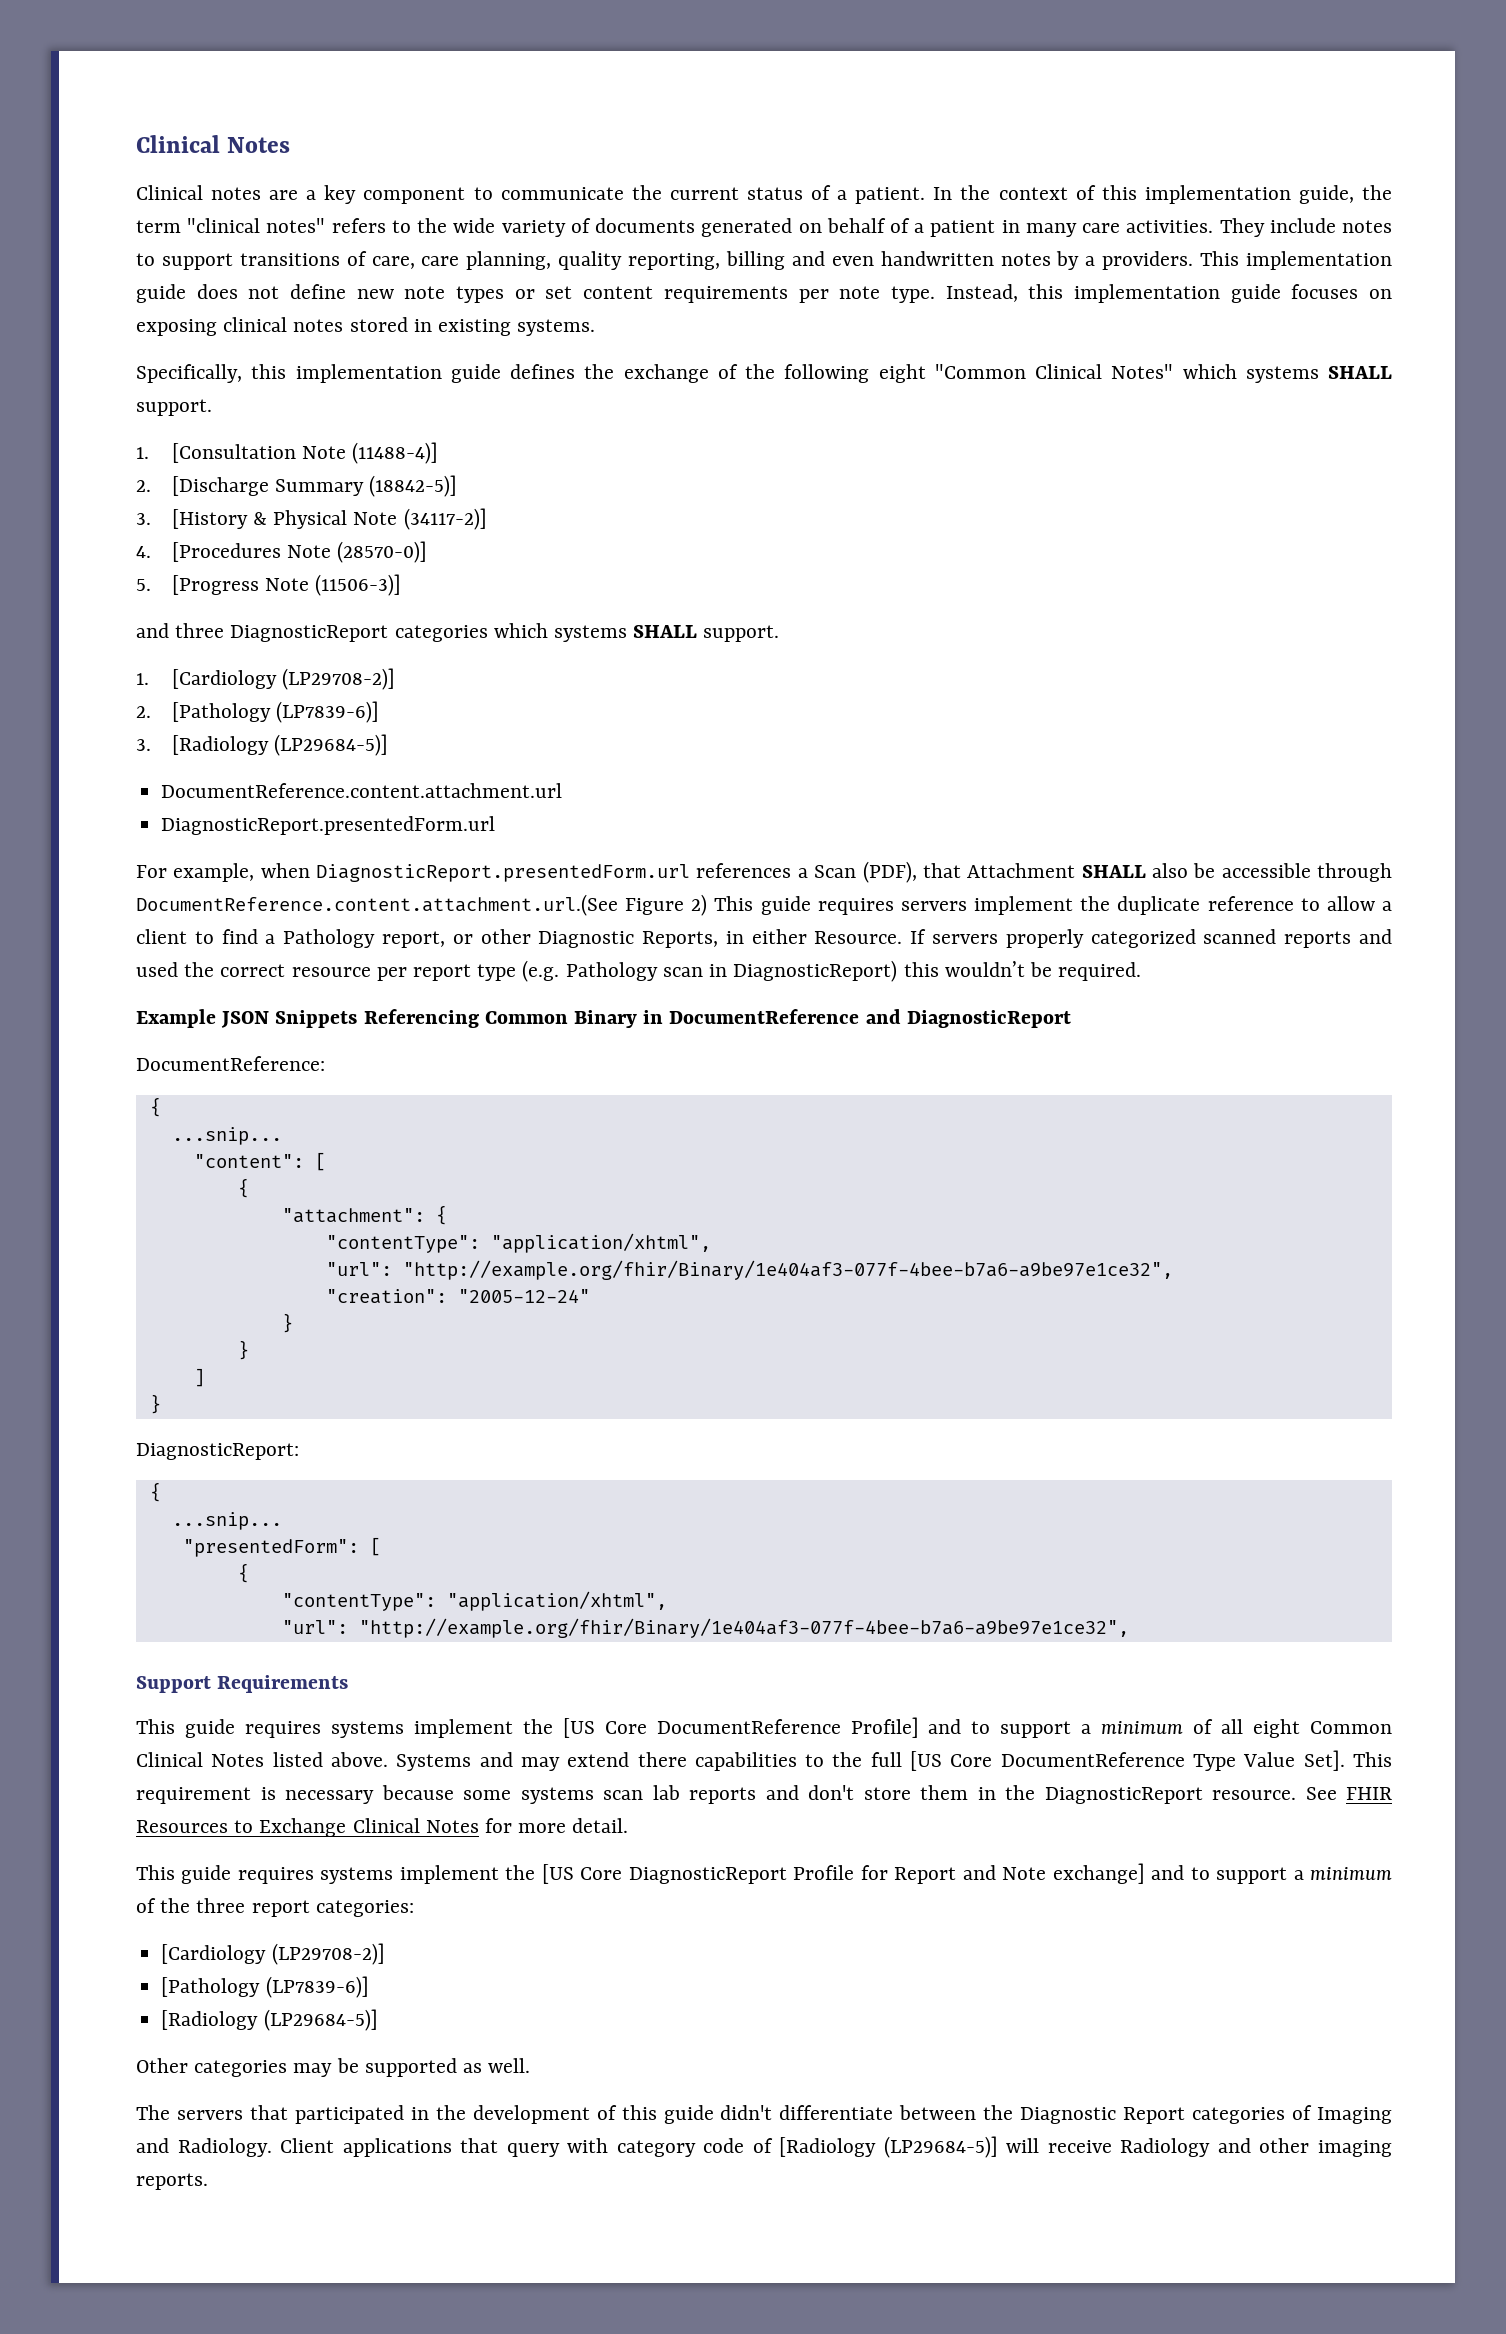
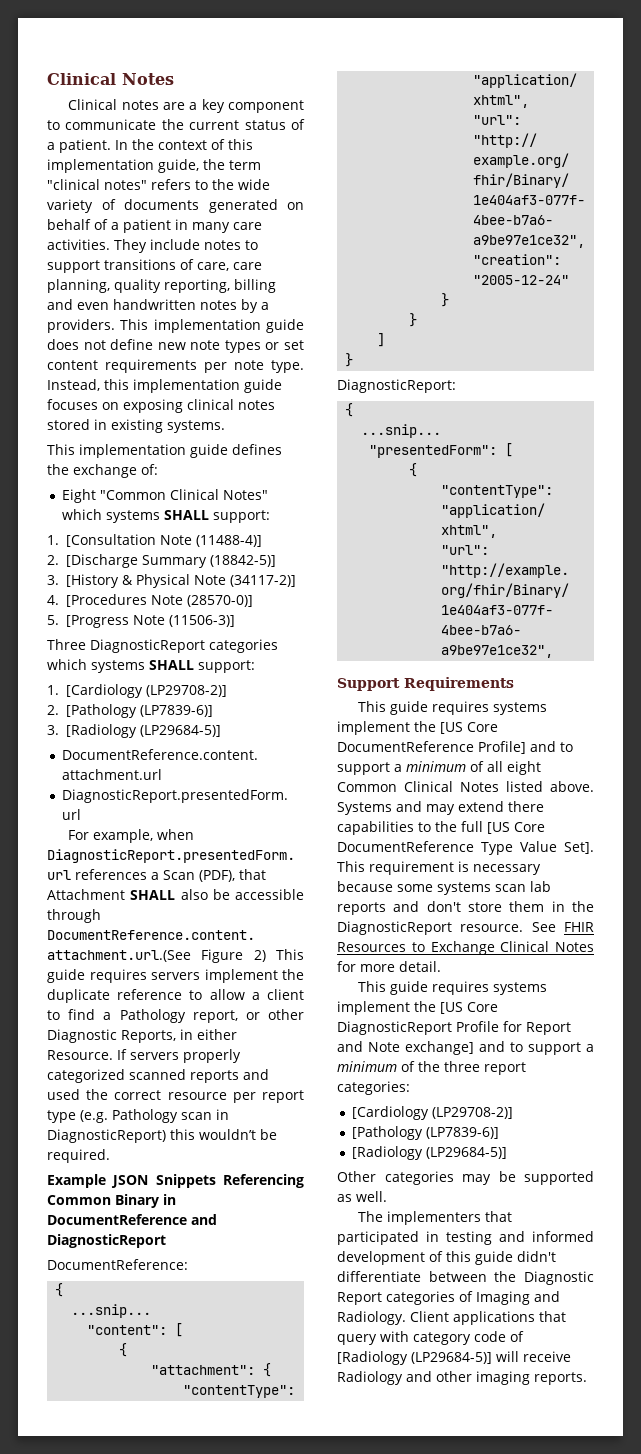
[136,364,287,383] Specifically, this -> [47,444,75,455] This
[717,364,926,383] of the following eight -> [141,464,158,475] [62,489,97,503] of: // Eight
[136,399,212,416] support. -> [213,510,271,523] support:
[136,623,225,638] and three -> [47,639,86,650] Three
[703,625,780,642] support. -> [198,660,255,673] support:
[176,2110,243,2120] servers -> [387,1211,482,1225] implementers
[435,2105,466,2120] the -> [446,1231,594,1245] testing and informed

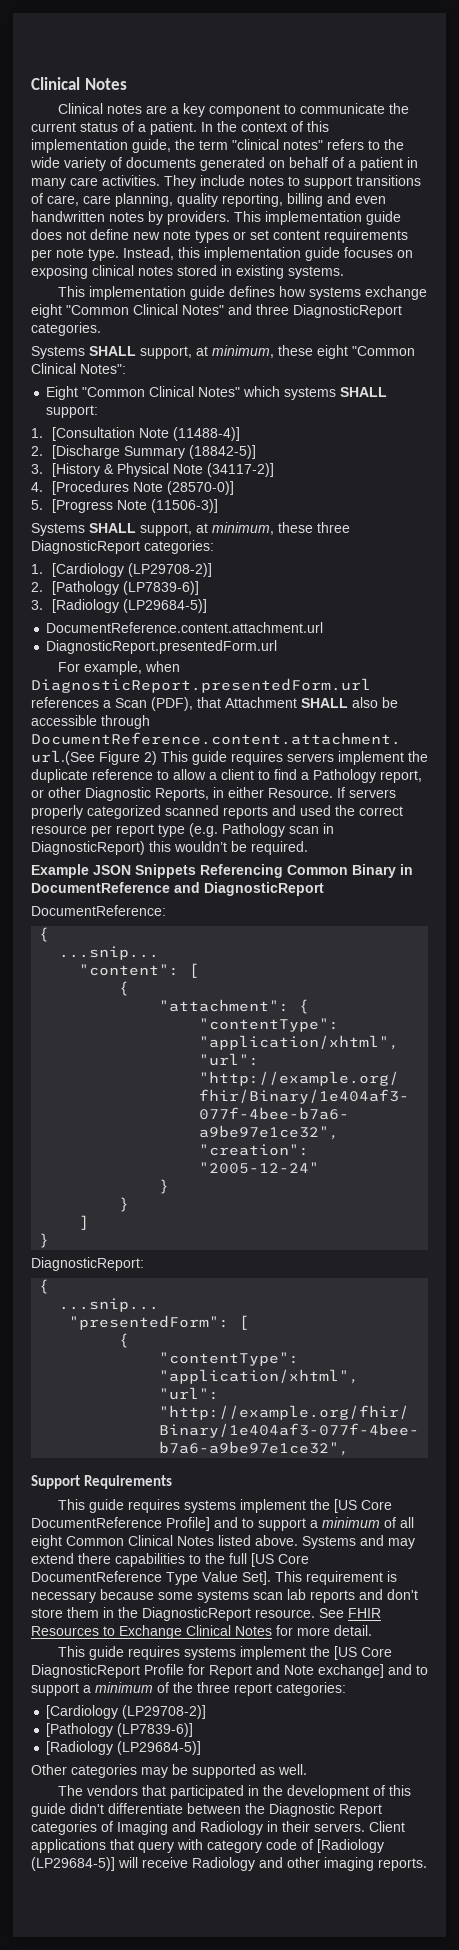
[261,302,269,310] a -> (163, 218) none
[47,464,158,478] the exchange of: -> [279,286,428,300] [31,304,402,318] [31,322,101,336] [31,345,415,359] [31,363,126,374] how systems exchange eight "Common Clinical Notes" and three DiagnosticReport categories. // Systems SHALL support, at minimum, these eight "Common Clinical Notes":
[47,639,278,653] [47,659,255,673] Three DiagnosticReport categories which systems SHALL support: -> [31,522,350,536] [31,540,214,554] Systems SHALL support, at minimum, these three DiagnosticReport categories:
[387,1211,482,1225] implementers -> [87,1785,139,1796] vendors
[446,1231,594,1245] testing and informed -> [263,1785,284,1796] the
[337,1311,406,1325] Radiology. -> [200,1821,365,1835] Radiology in their servers.

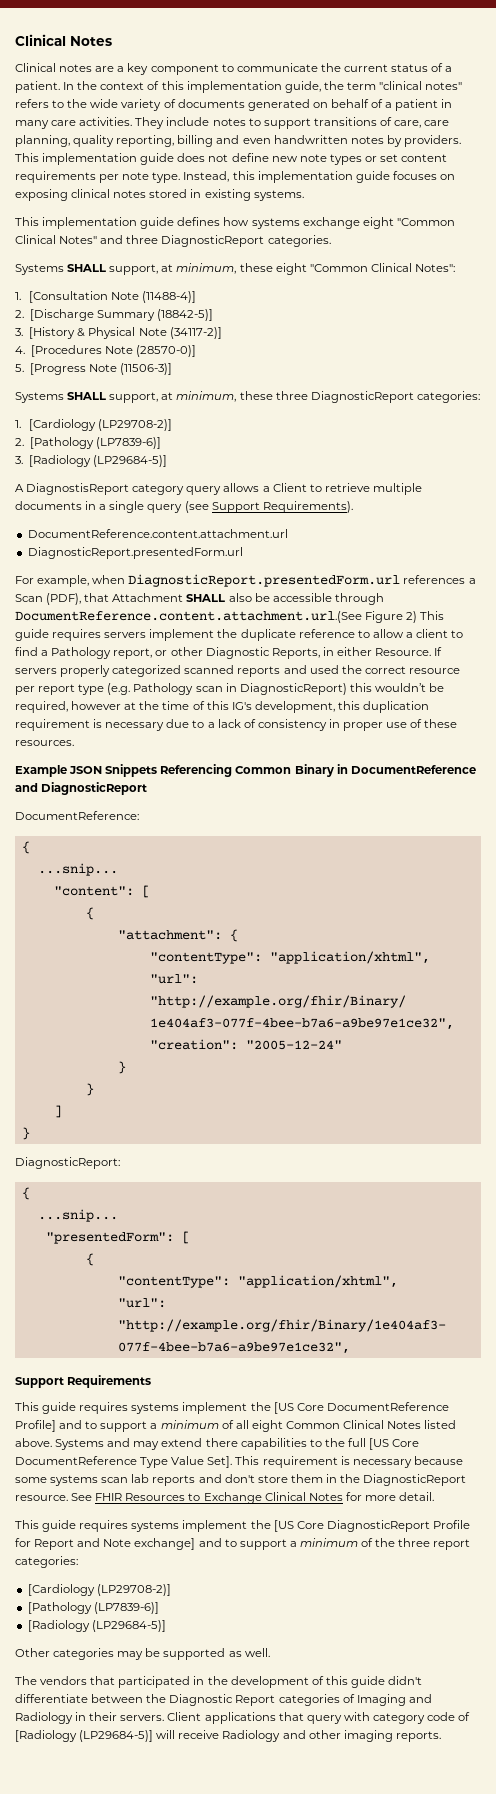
[46,386,388,400] [46,405,99,418] // Eight "Common Clinical Notes" which systems SHALL support: -> (455, 268) none
(208, 606) none -> [15,483,422,495] [15,501,353,513] // A DiagnostisReport category query allows a Client to retrieve multiple documents in a single query (see Support Requirements).
[251,841,308,855] required. -> [15,701,430,713] [15,719,458,731] [15,740,74,746] required, however at the time of this IG's development, this duplication requirement is necessary due to a lack of consistency in proper use of these resources.

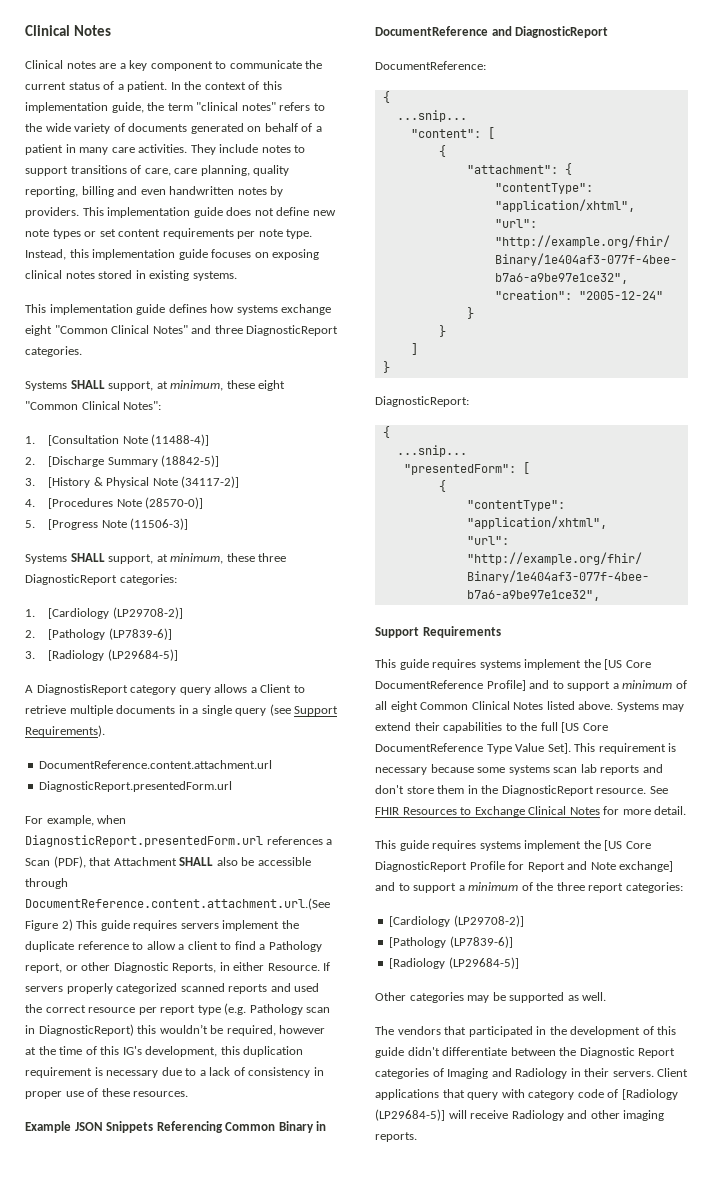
[107,1438,131,1447] and -> (659, 707) none
[205,1438,238,1447] there -> [414,722,440,731] their

